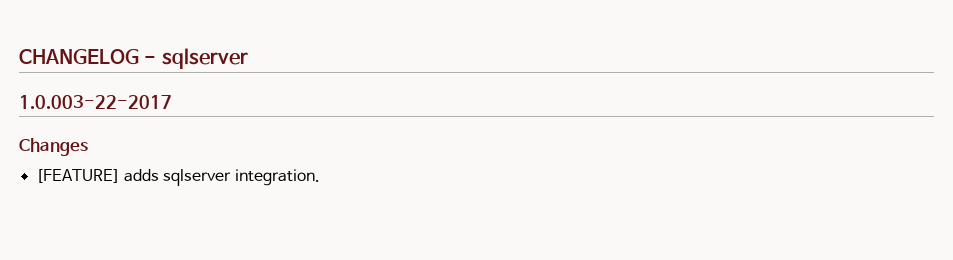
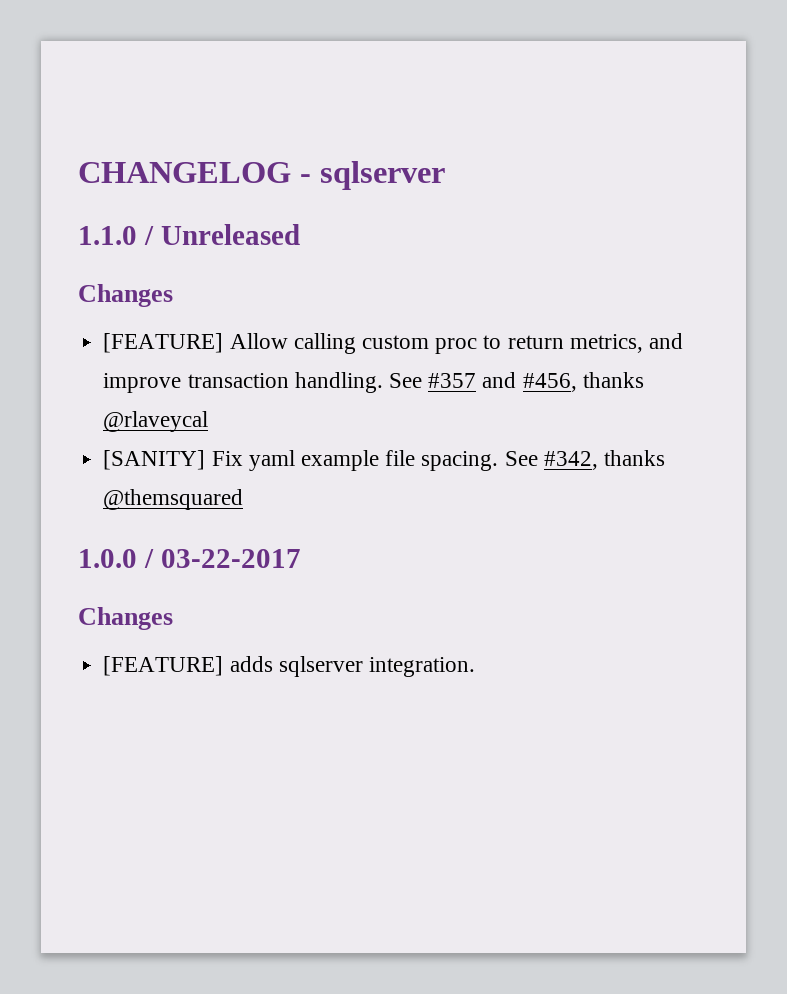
[19,95,172,109] 1.0.003-22-2017 -> [78,224,300,245] [78,284,173,307] [103,333,683,354] [103,372,644,393] [103,411,209,432] [103,450,665,471] [103,489,244,510] [78,549,301,568] 1.1.0 / Unreleased // Changes // [FEATURE] Allow calling custom proc to return metrics, and improve transaction handling. See #357 and #456, thanks @rlaveycal // [SANITY] Fix yaml example file spacing. See #342, thanks @themsquared // 1.0.0 / 03-22-2017

